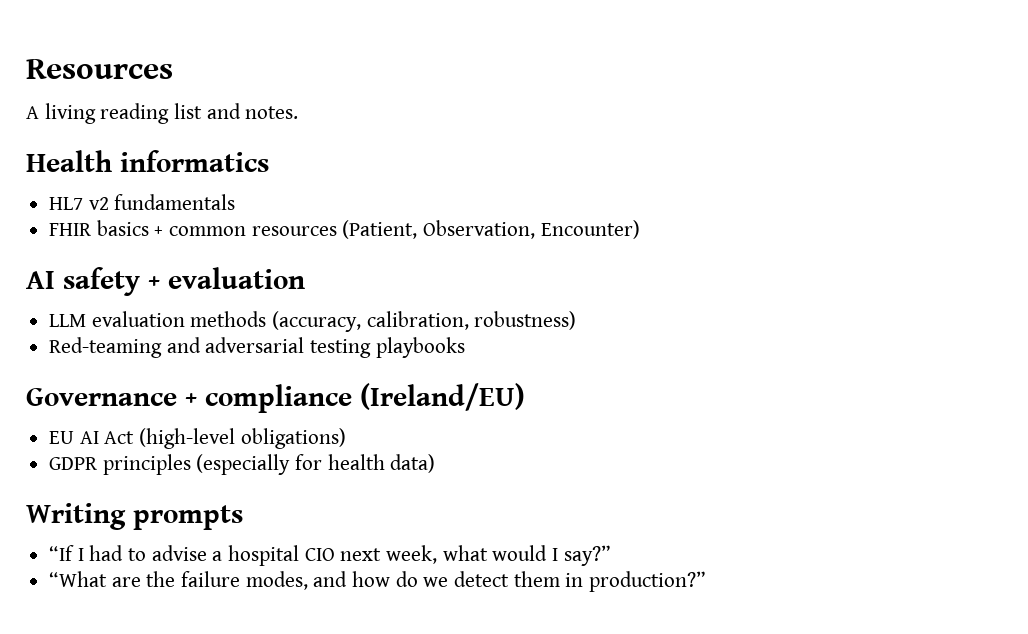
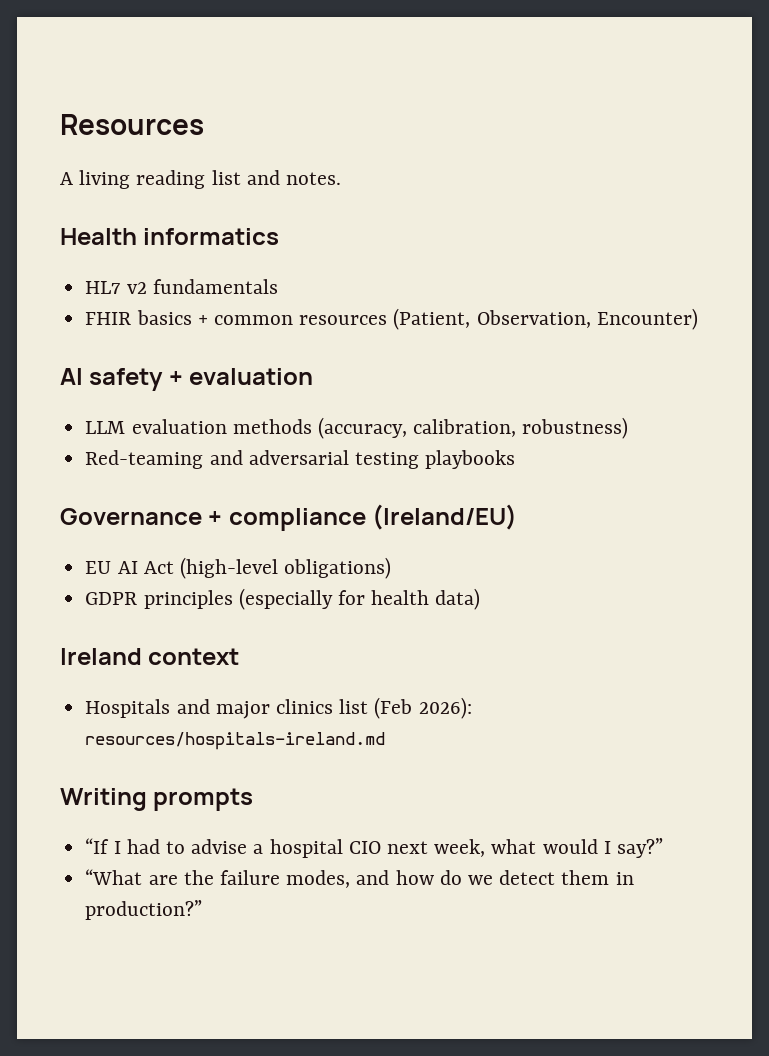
(436, 463) none -> [60,648,240,665] [85,697,472,719] [85,732,386,750] // Ireland context // Hospitals and major clinics list (Feb 2026): resources/hospitals-ireland.md

